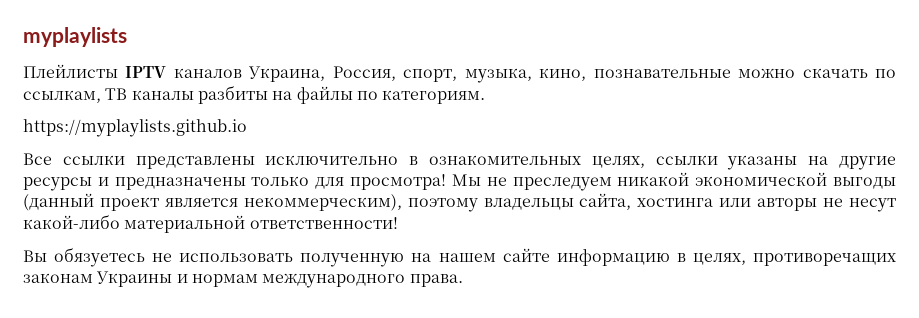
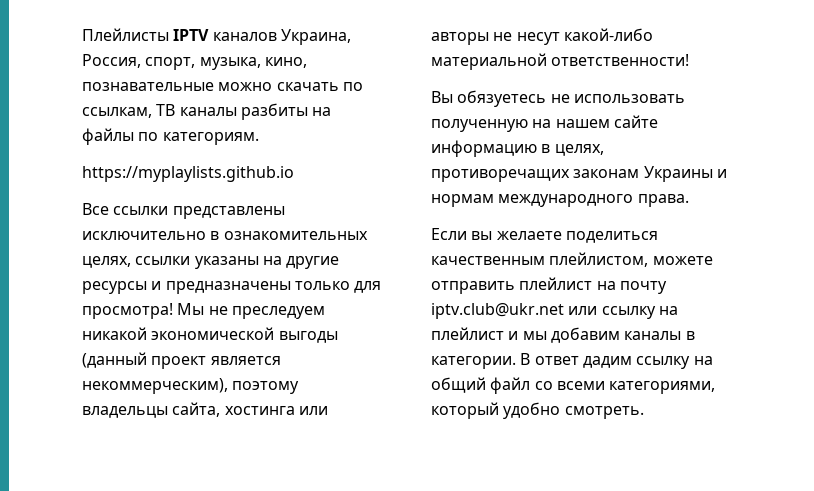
[23,27,127,47] myplaylists // -> (82, 34) none
(463, 280) none -> [431,228,658,243] [431,252,713,267] [431,277,667,294] [431,303,678,319] [431,327,695,343] [431,353,713,369] [431,377,716,394] [431,402,644,419] // Если вы желаете поделиться качественным плейлистом, можете отправить плейлист на почту iptv.club@ukr.net или ссылку на плейлист и мы добавим каналы в категории. В ответ дадим ссылку на общий файл со всеми категориями, который удобно смотреть.

